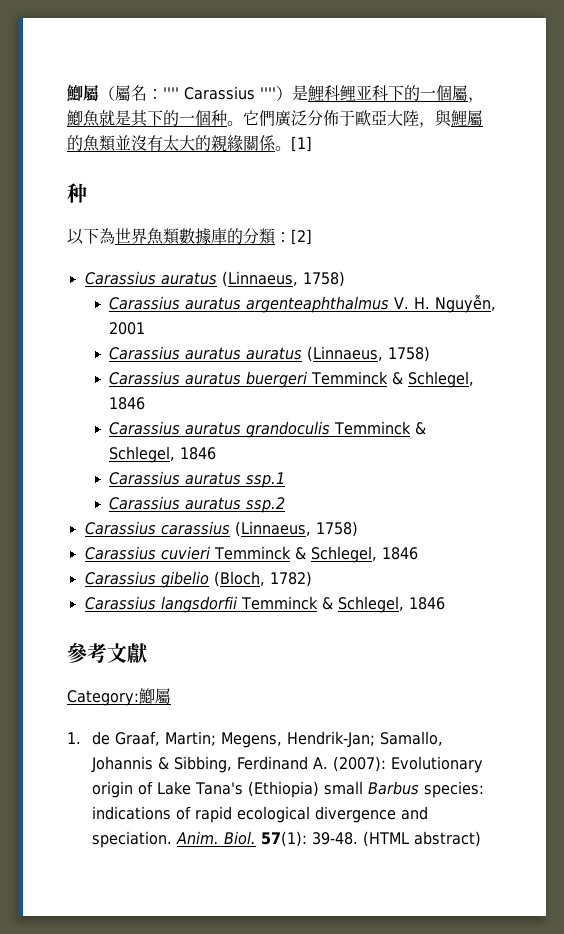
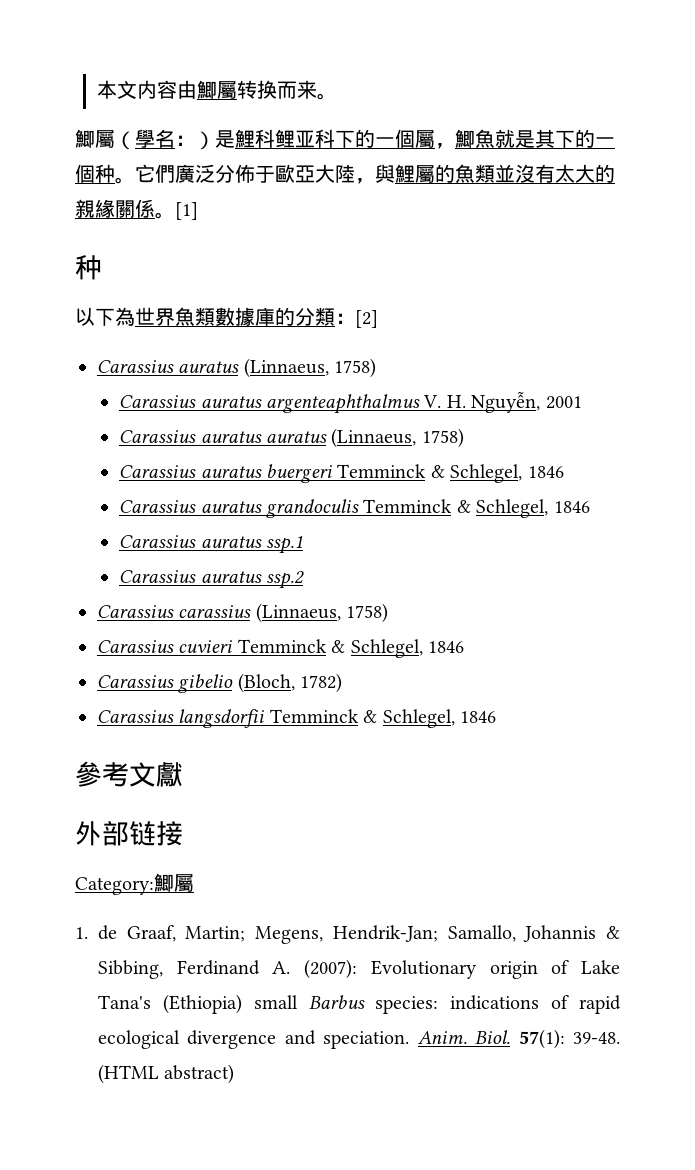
[67,84,276,102] 鯽屬（屬名：'''' Carassius '''' -> [97,80,338,100] [75,129,195,150] 本文内容由鯽屬转换而来。 // 鯽屬（學名：
(148, 653) none -> [75,821,183,846] // 外部链接

